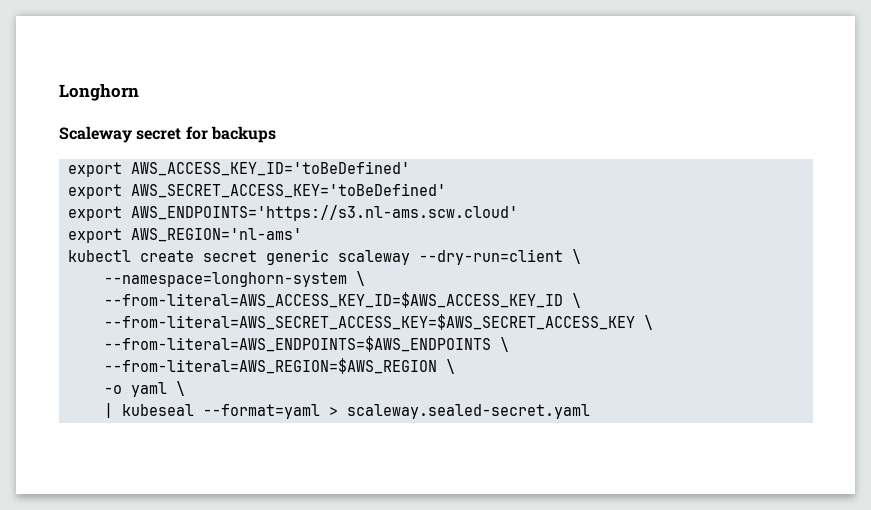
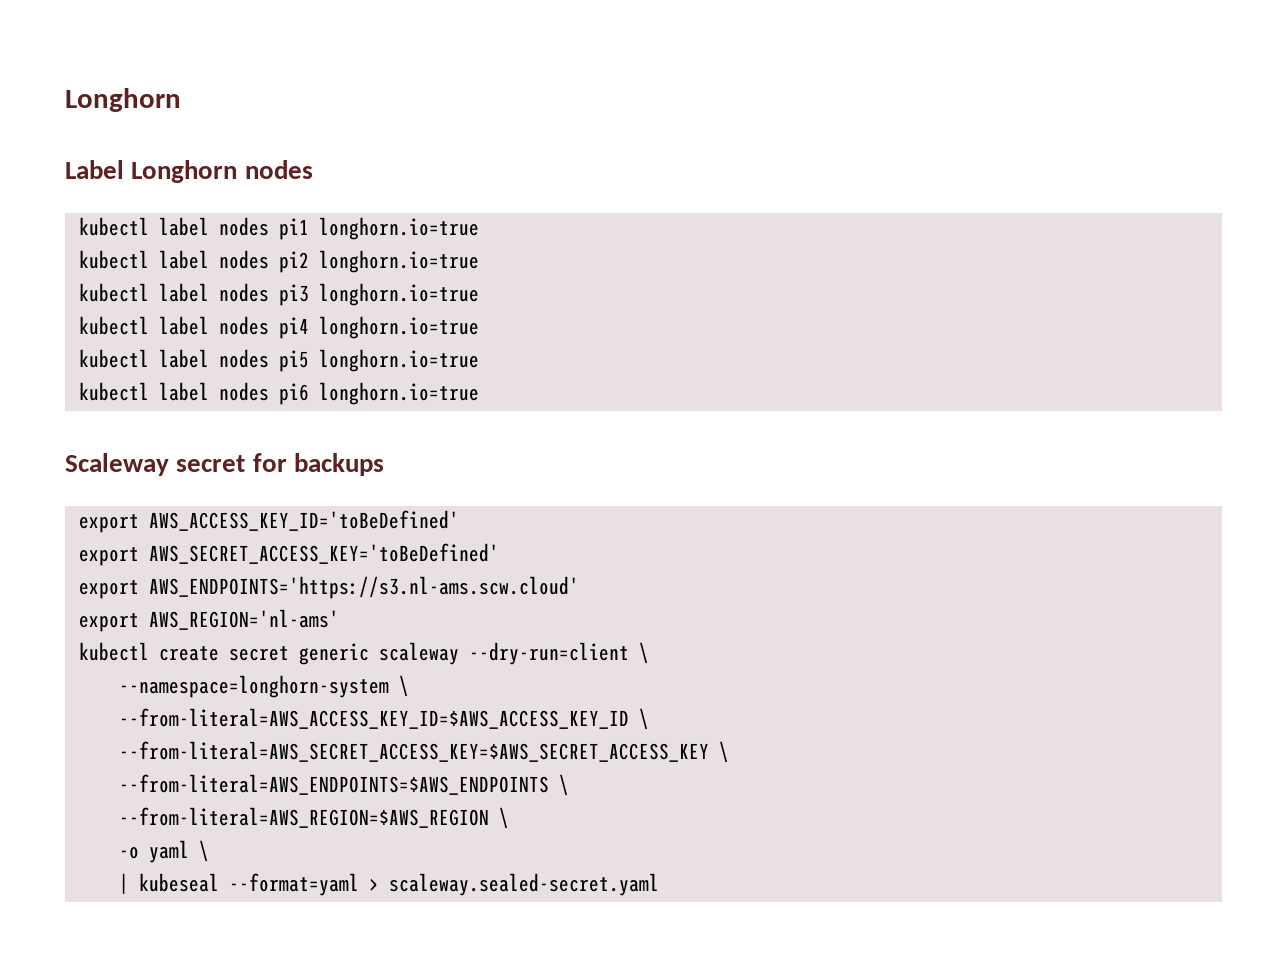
[59,84,139,101] Longhorn -> [65,88,181,112] [65,160,313,183] [78,217,479,240] [78,250,479,273] [78,283,479,306] [78,316,479,339] [78,349,479,372] [78,382,479,405] Longhorn // Label Longhorn nodes // kubectl label nodes pi1 longhorn.io=true // kubectl label nodes pi2 longhorn.io=true // kubectl label nodes pi3 longhorn.io=true // kubectl label nodes pi4 longhorn.io=true // kubectl label nodes pi5 longhorn.io=true // kubectl label nodes pi6 longhorn.io=true

